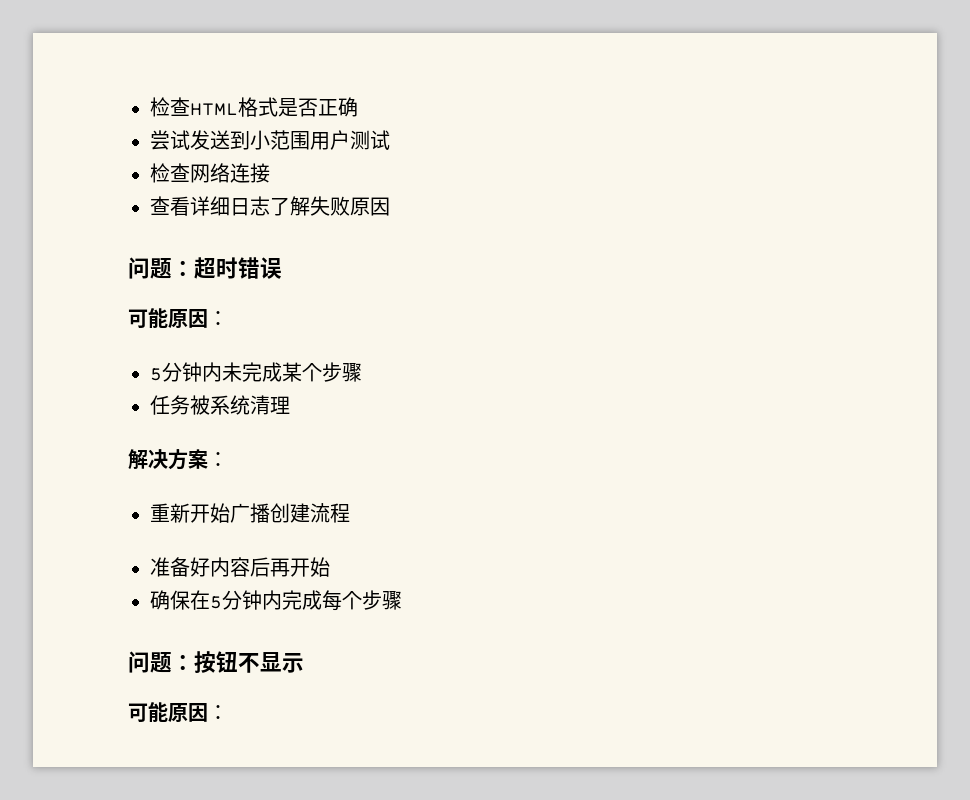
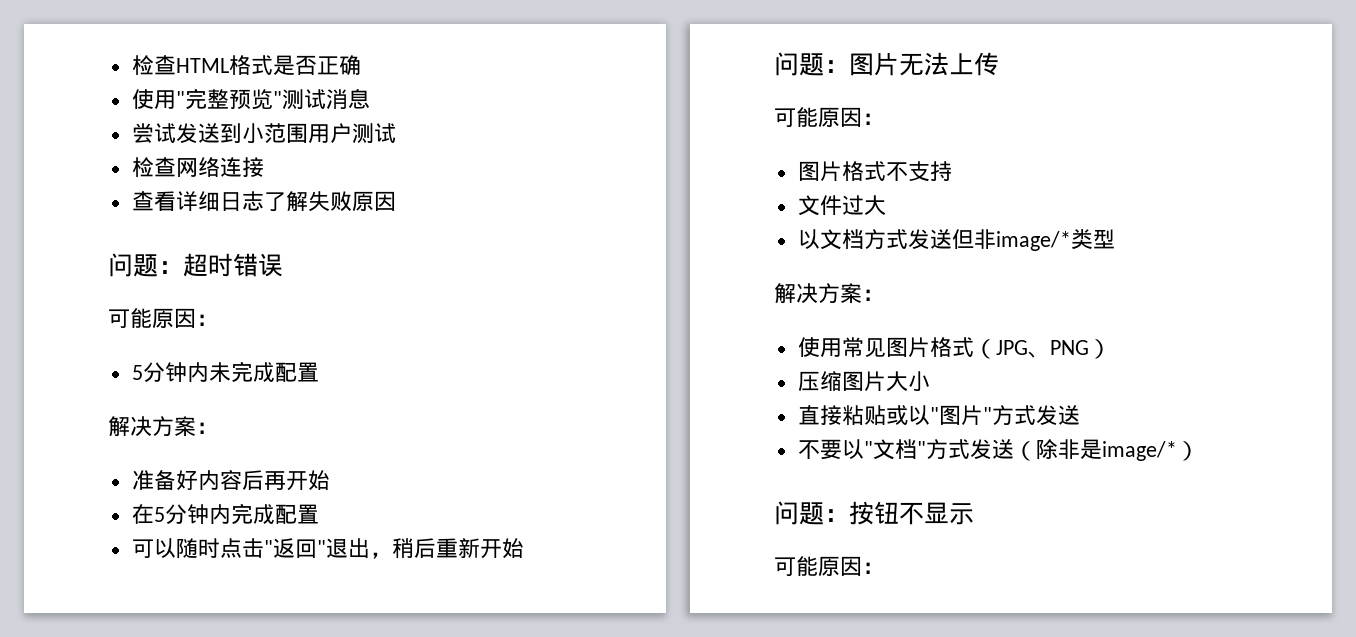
(358, 107) none -> [131,88,370,110] // 使用"完整预览"测试消息
[282,362,362,382] [150,395,290,415] [128,449,228,470] [150,503,350,523] 某个步骤 // 任务被系统清理 // 解决方案： // 重新开始广播创建流程 -> [274,362,319,382] [108,416,218,437] 配置 // 解决方案：
[150,590,190,610] 确保 -> (330, 480) none
[322,590,402,611] 每个步骤 -> [274,504,319,524] [131,538,524,559] [774,52,999,76] [774,107,884,128] [797,161,952,182] [797,195,886,216] [797,229,1115,251] [774,283,884,304] [797,337,1111,359] [797,371,930,392] [797,405,1080,426] [797,439,1199,461] 配置 // 可以随时点击"返回"退出，稍后重新开始 // 问题：图片无法上传 // 可能原因： // 图片格式不支持 // 文件过大 // 以文档方式发送但非image/*类型 // 解决方案： // 使用常见图片格式（JPG、PNG） // 压缩图片大小 // 直接粘贴或以"图片"方式发送 // 不要以"文档"方式发送（除非是image/*）

